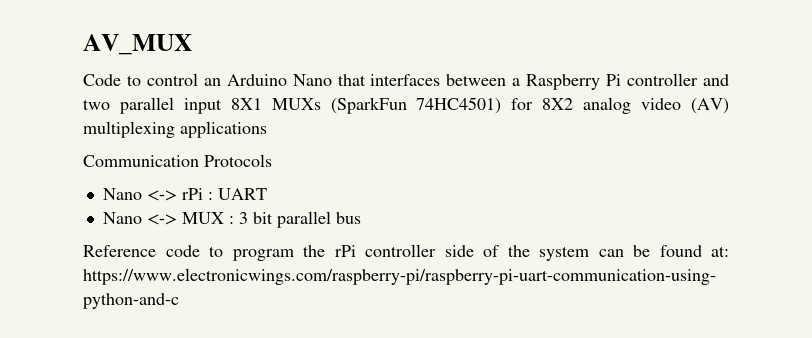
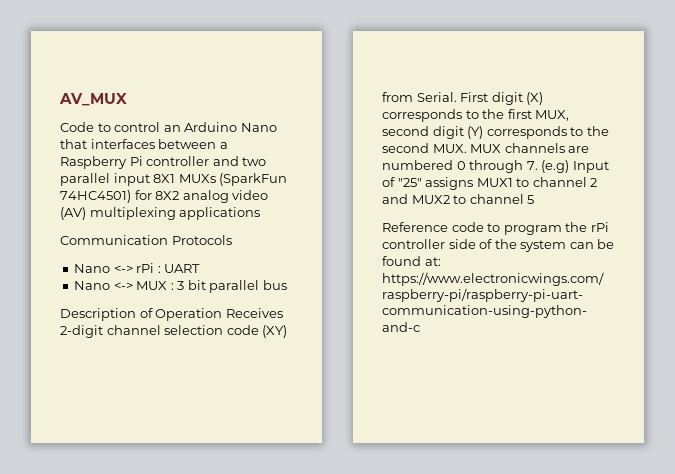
(361, 218) none -> [60,308,283,321] [60,325,288,338] [382,92,544,105] [382,109,570,122] [382,126,609,139] [382,143,590,153] [382,160,609,173] [382,177,598,190] [382,194,535,204] // Description of Operation Receives 2-digit channel selection code (XY) from Serial. First digit (X) corresponds to the first MUX, second digit (Y) corresponds to the second MUX. MUX channels are numbered 0 through 7. (e.g) Input of "25" assigns MUX1 to channel 2 and MUX2 to channel 5

